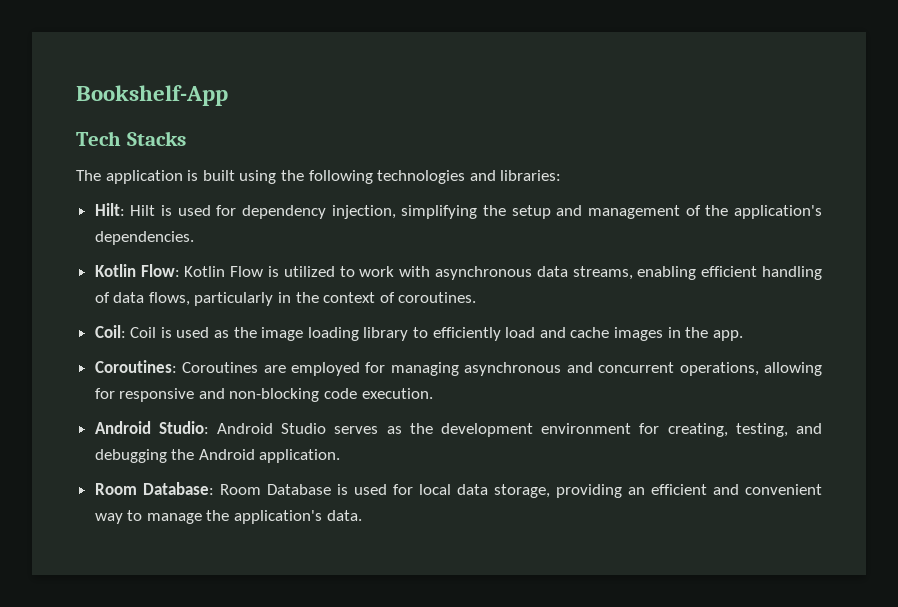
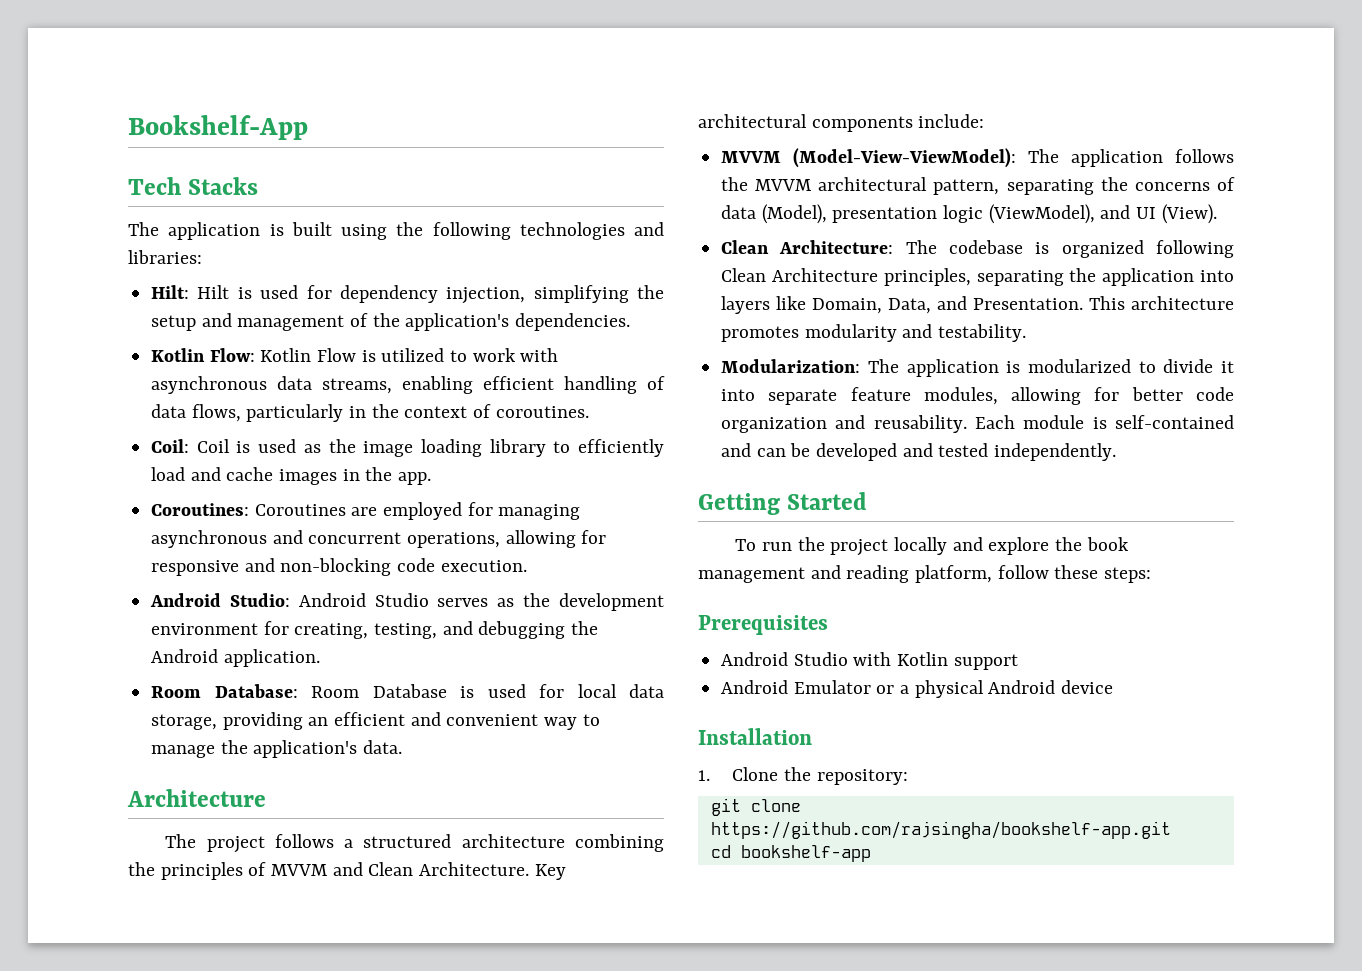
(362, 515) none -> [127,789,266,807] [165,834,664,853] [128,862,566,880] [698,114,985,132] [721,148,1234,168] [721,177,1235,195] [721,204,1217,224] [721,240,1234,258] [721,268,1234,286] [721,296,1234,314] [721,324,1027,342] [721,359,1234,377] [721,387,1234,405] [721,415,1234,433] [721,443,1117,461] [698,492,868,515] [735,537,1129,556] [698,565,1152,583] [698,615,828,635] [721,652,1018,670] [721,680,1114,698] [698,728,812,745] [698,767,908,785] [710,798,801,816] [710,821,1171,839] [710,845,871,862] // Architecture // The project follows a structured architecture combining the principles of MVVM and Clean Architecture. Key architectural components include: // MVVM (Model-View-ViewModel): The application follows the MVVM architectural pattern, separating the concerns of data (Model), presentation logic (ViewModel), and UI (View). // Clean Architecture: The codebase is organized following Clean Architecture principles, separating the application into layers like Domain, Data, and Presentation. This architecture promotes modularity and testability. // Modularization: The application is modularized to divide it into separate feature modules, allowing for better code organization and reusability. Each module is self-contained and can be developed and tested independently. // Getting Started // To run the project locally and explore the book management and reading platform, follow these steps: // Prerequisites // Android Studio with Kotlin support // Android Emulator or a physical Android device // Installation // 1. Clone the repository: // git clone https://github.com/rajsingha/bookshelf-app.git // cd bookshelf-app

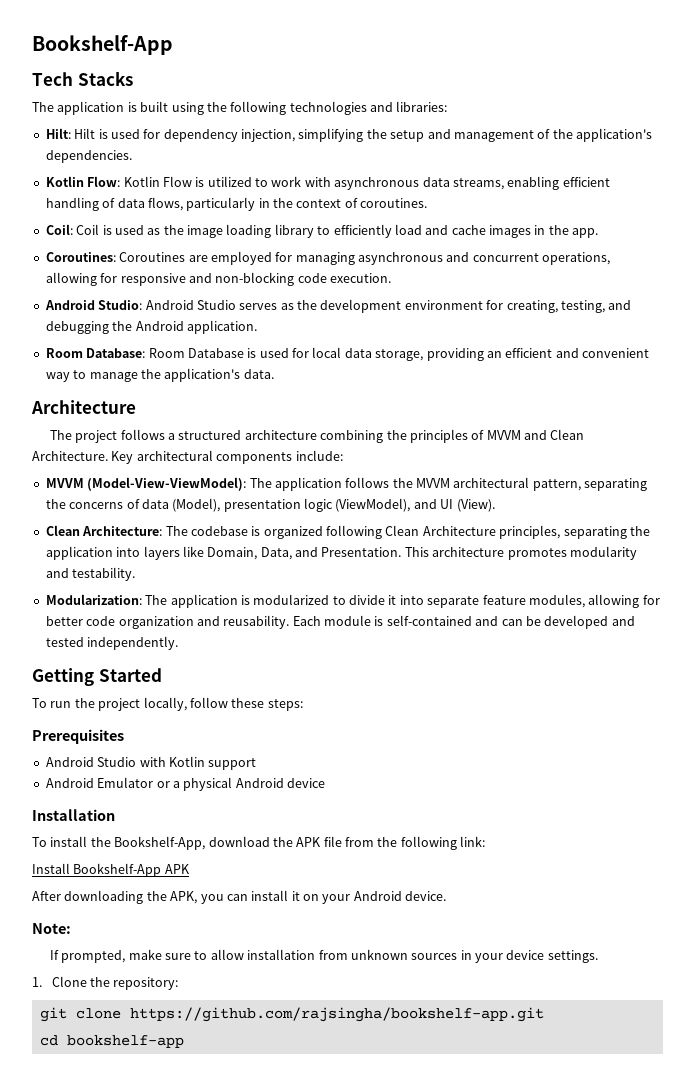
[894,537,1129,555] [698,565,993,583] locally and explore the book management and reading platform, -> [143,697,187,711] locally,
(812, 736) none -> [32,836,486,850] [32,863,190,877] [32,890,447,904] [32,923,71,934] [49,949,598,963] // To install the Bookshelf-App, download the APK file from the following link: // Install Bookshelf-App APK // After downloading the APK, you can install it on your Android device. // Note: // If prompted, make sure to allow installation from unknown sources in your device settings.

